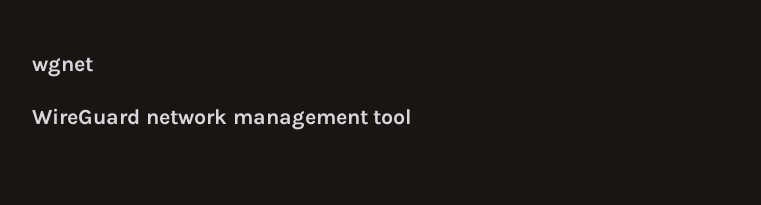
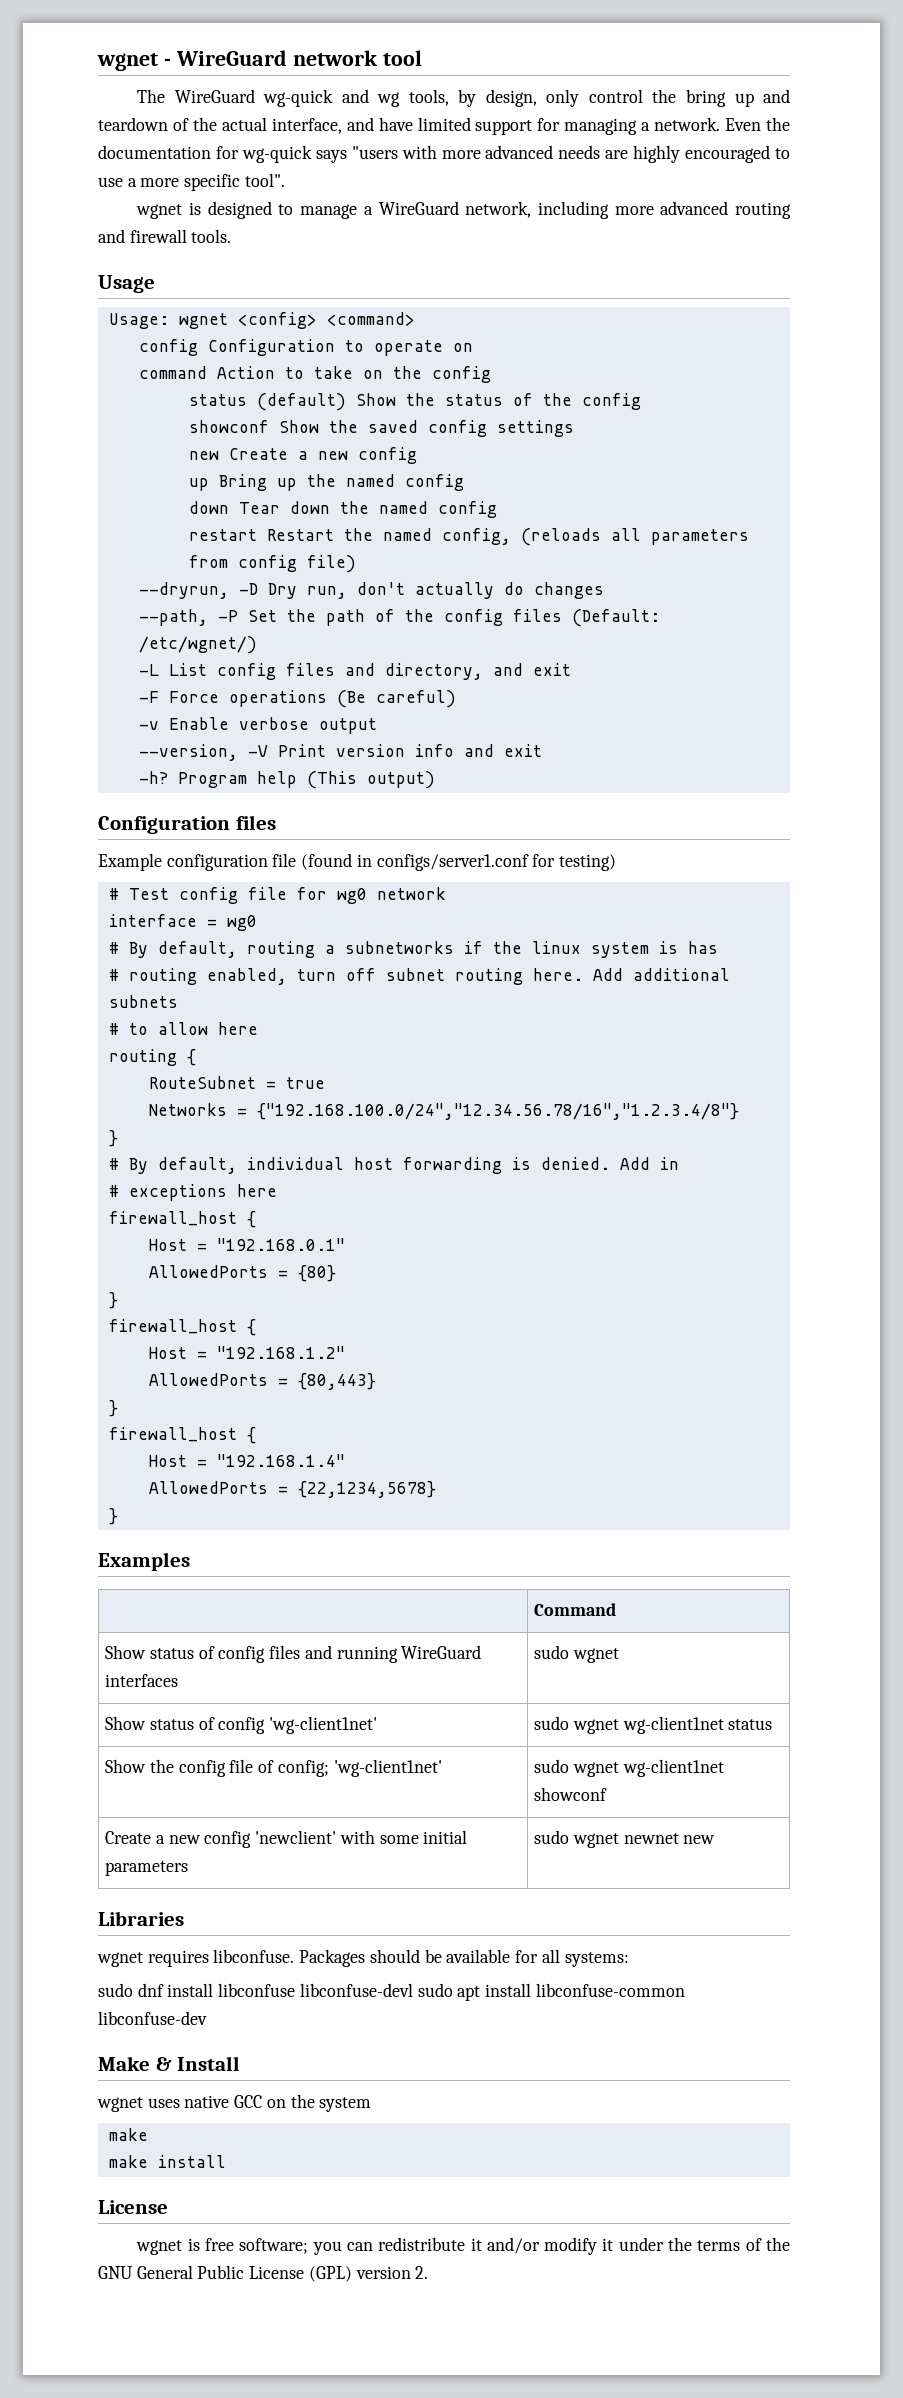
[32,57,93,77] wgnet // -> [97,53,171,71] wgnet -
[232,110,368,130] management -> (378, 58) none
(413, 117) none -> [137,89,791,107] [98,117,791,135] [98,145,790,163] [98,173,285,191] [136,201,791,219] [98,229,232,243] [98,275,155,293] [108,312,415,329] [138,339,473,356] [138,366,491,383] [188,393,641,411] [188,420,574,437] [188,447,417,464] [188,474,464,491] [188,501,497,518] [188,528,749,546] [188,555,356,573] [138,582,604,599] [138,609,660,627] [138,636,257,654] [138,663,571,680] [138,690,456,708] [138,717,377,734] [138,744,542,761] [138,771,435,789] [98,815,276,834] [98,853,617,871] [108,887,446,904] [108,914,257,931] [108,941,718,958] [108,968,730,985] [108,995,178,1008] [108,1022,258,1035] [108,1049,196,1066] [148,1076,325,1089] [148,1103,739,1120] [108,1130,118,1147] [108,1157,679,1174] [108,1184,277,1201] [108,1211,256,1228] [148,1238,345,1251] [148,1265,336,1282] [108,1292,118,1309] [108,1319,256,1336] [148,1346,345,1359] [148,1373,376,1390] [108,1400,118,1417] [108,1427,256,1444] [148,1454,345,1467] [148,1481,436,1498] [108,1508,118,1525] [98,1552,190,1571] [534,1603,617,1616] [105,1645,482,1663] [105,1674,179,1687] [534,1645,619,1663] [105,1716,378,1734] [534,1716,773,1734] [105,1759,442,1777] [534,1759,724,1777] [534,1787,608,1801] [105,1830,468,1848] [105,1861,189,1876] [534,1830,716,1848] [98,1911,184,1926] [97,1949,629,1967] [98,1983,685,2001] [98,2011,207,2025] [98,2056,241,2071] [97,2094,372,2112] [108,2128,148,2141] [108,2155,226,2168] [98,2200,168,2214] [136,2237,791,2255] [98,2265,429,2282] // The WireGuard wg-quick and wg tools, by design, only control the bring up and teardown of the actual interface, and have limited support for managing a network. Even the documentation for wg-quick says "users with more advanced needs are highly encouraged to use a more specific tool". // wgnet is designed to manage a WireGuard network, including more advanced routing and firewall tools. // Usage // Usage: wgnet <config> <command> // config Configuration to operate on // command Action to take on the config // status (default) Show the status of the config // showconf Show the saved config settings // new Create a new config // up Bring up the named config // down Tear down the named config // restart Restart the named config, (reloads all parameters from config file) // --dryrun, -D Dry run, don't actually do changes // --path, -P Set the path of the config files (Default: /etc/wgnet/) // -L List config files and directory, and exit // -F Force operations (Be careful) // -v Enable verbose output // --version, -V Print version info and exit // -h? Program help (This output) // Configuration files // Example configuration file (found in configs/server1.conf for testing) // # Test config file for wg0 network // interface = wg0 // # By default, routing a subnetworks if the linux system is has // # routing enabled, turn off subnet routing here. Add additional subnets // # to allow here // routing { // RouteSubnet = true // Networks = {"192.168.100.0/24","12.34.56.78/16","1.2.3.4/8"} // } // # By default, individual host forwarding is denied. Add in // # exceptions here // firewall_host { // Host = "192.168.0.1" // AllowedPorts = {80} // } // firewall_host { // Host = "192.168.1.2" // AllowedPorts = {80,443} // } // firewall_host { // Host = "192.168.1.4" // AllowedPorts = {22,1234,5678} // } // Examples // | Command // Show status of config files and running WireGuard interfaces | sudo wgnet // Show status of config 'wg-client1net' | sudo wgnet wg-client1net status // Show the config file of config; 'wg-client1net' | sudo wgnet wg-client1net showconf // Create a new config 'newclient' with some initial parameters | sudo wgnet newnet new // Libraries // wgnet requires libconfuse. Packages should be available for all systems: // sudo dnf install libconfuse libconfuse-devl sudo apt install libconfuse-common libconfuse-dev // Make & Install // wgnet uses native GCC on the system // make // make install // License // wgnet is free software; you can redistribute it and/or modify it under the terms of the GNU General Public License (GPL) version 2.

